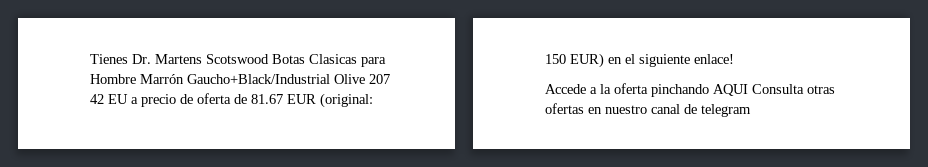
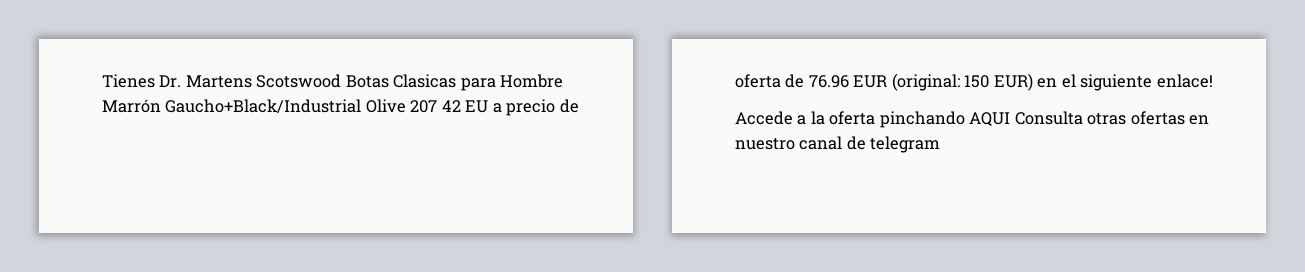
[251,94,283,104] 81.67 -> [808,75,849,88] 76.96

